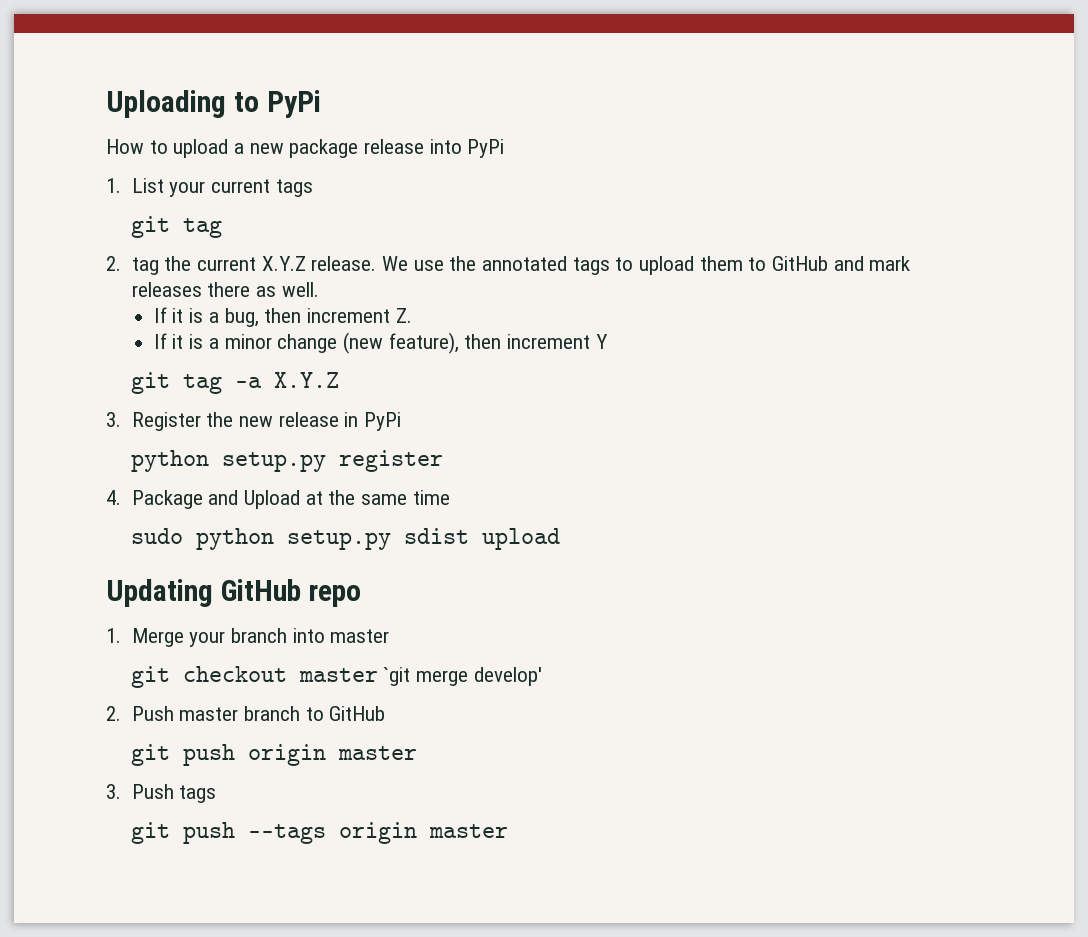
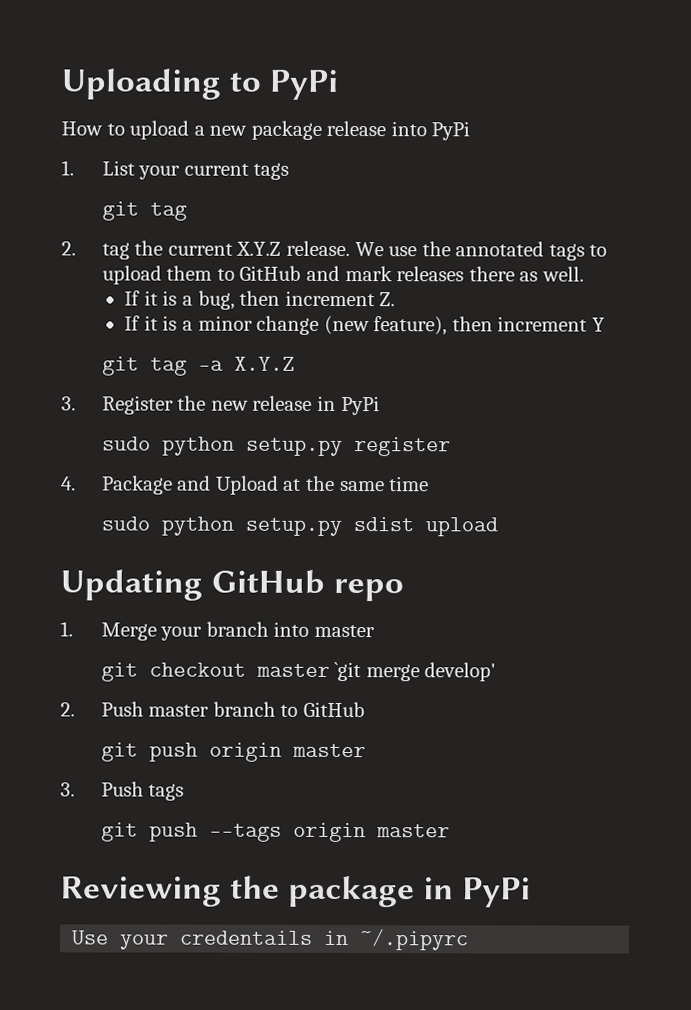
(401, 421) none -> [101,436,151,451] sudo
(508, 831) none -> [60,875,532,908] [72,929,470,951] // Reviewing the package in PyPi // Use your credentails in ~/.pipyrc

